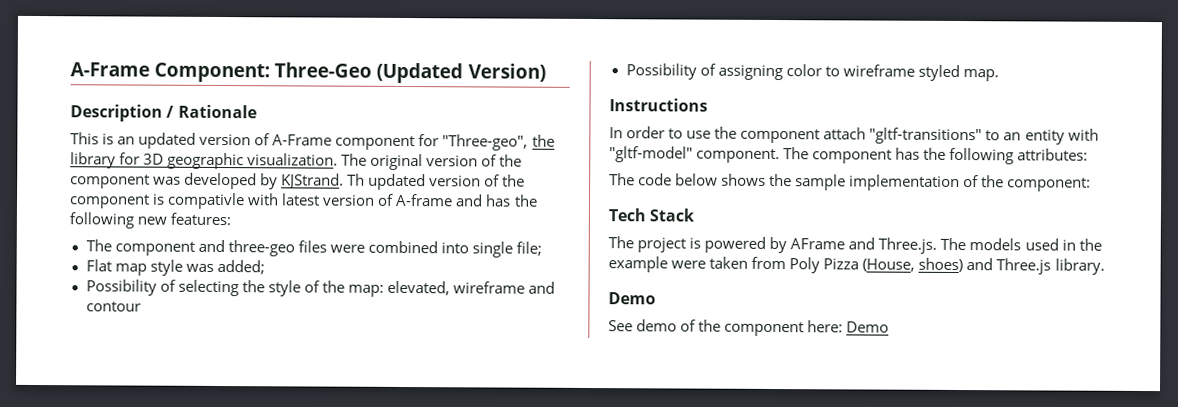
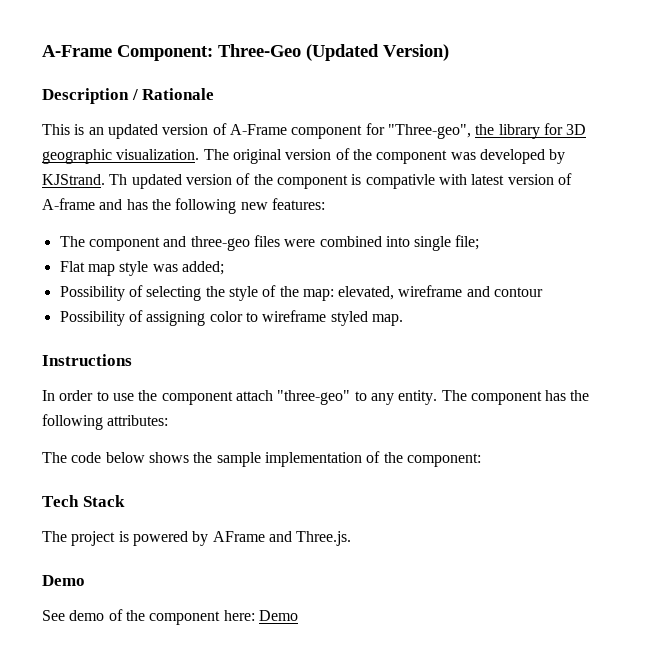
[869,127,1099,145] [609,146,781,164] "gltf-transitions" to an entity with "gltf-model" component. -> [277,390,438,405] "three-geo" to any entity.
[940,237,1102,251] [608,256,1105,275] The models used in the example were taken from Poly Pizza (House, shoes) and Three.js library. -> (352, 538) none

